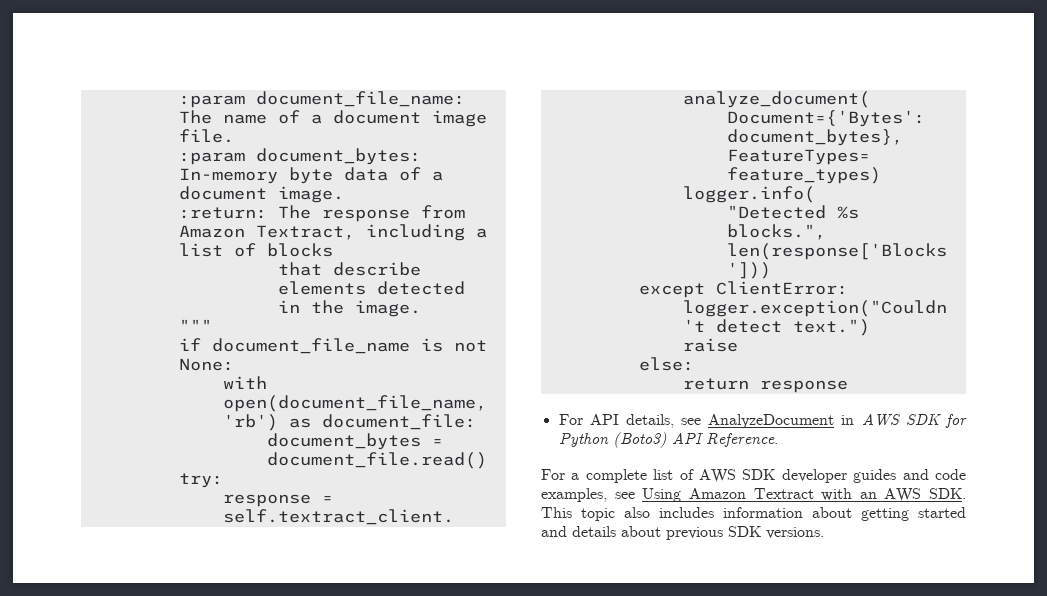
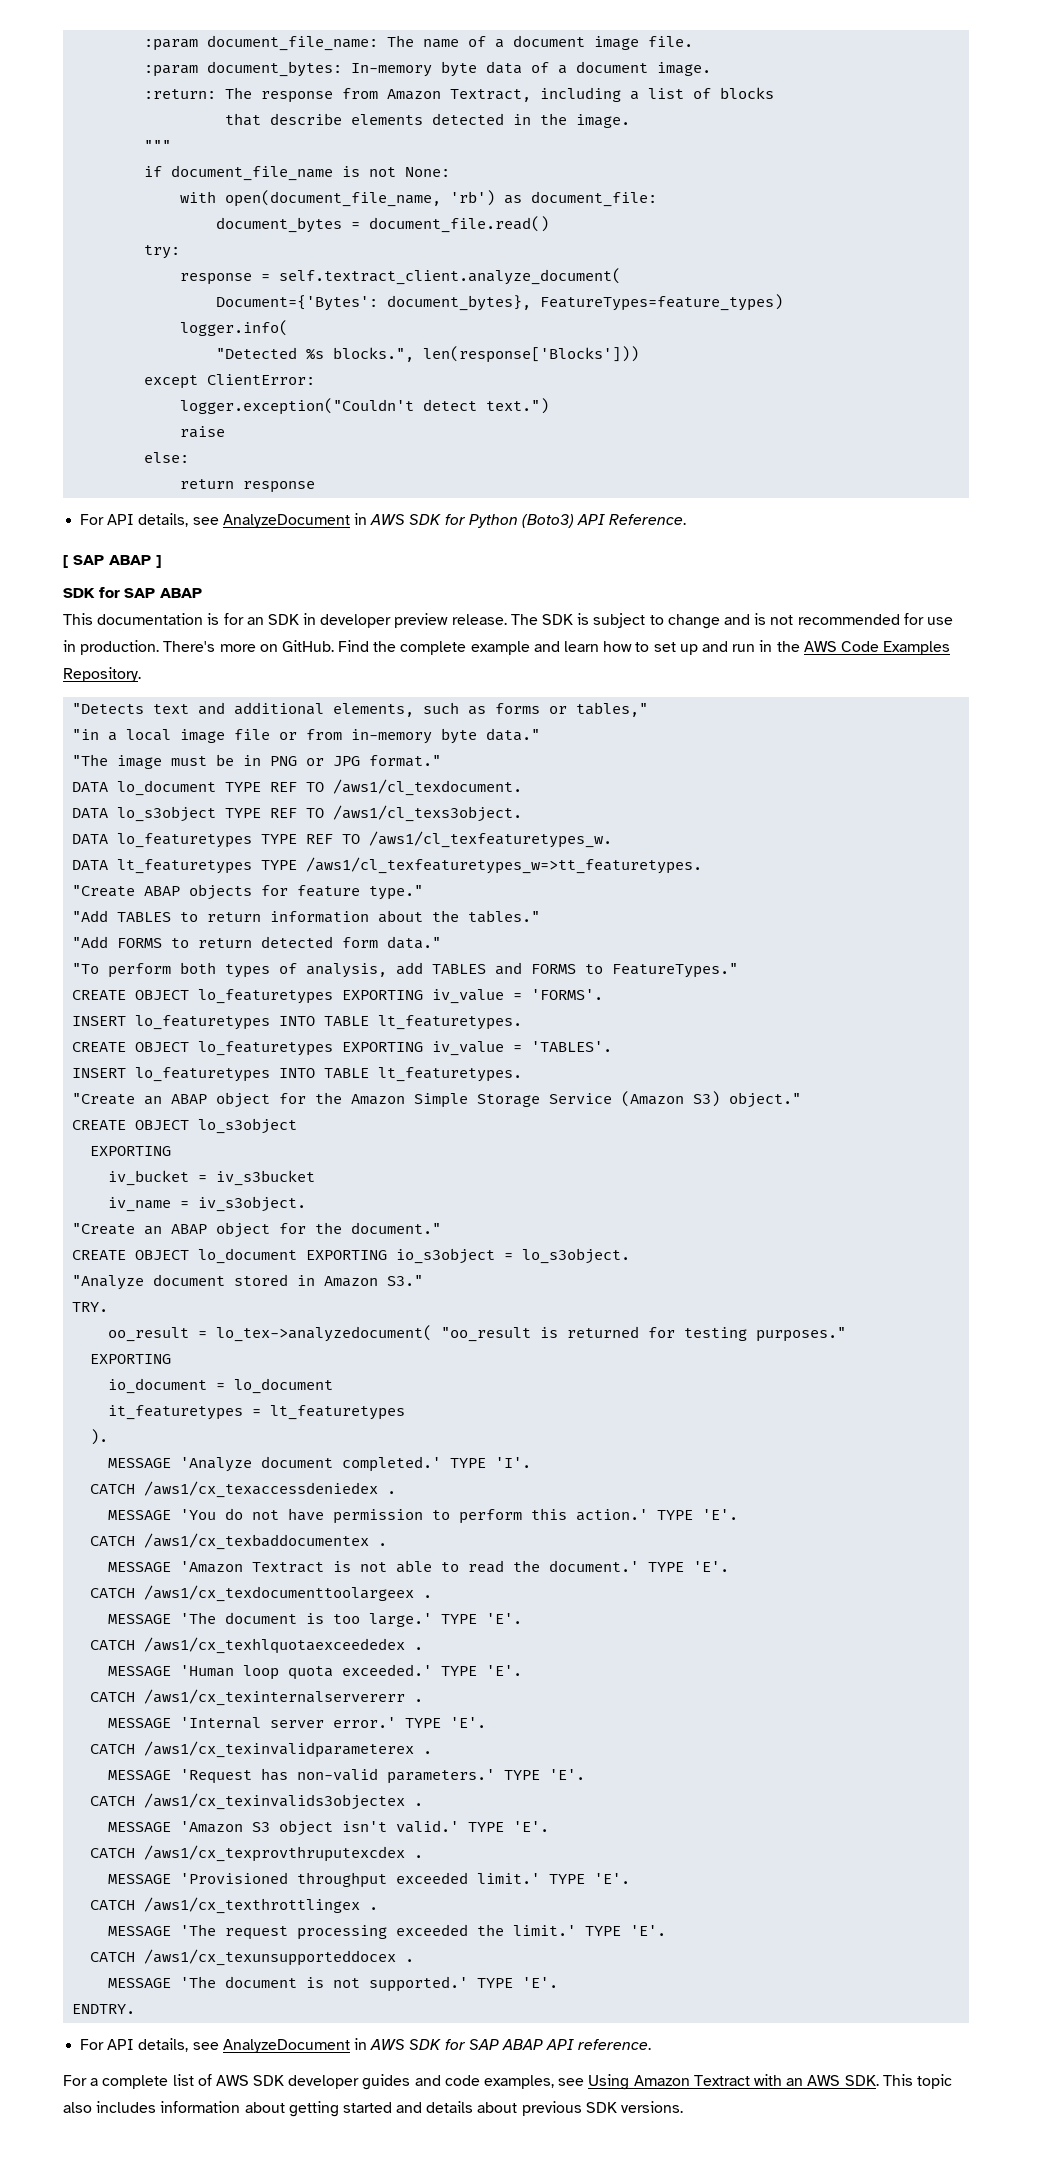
(778, 440) none -> [63,555,161,568] [63,587,202,598] [63,613,953,629] [63,640,951,655] [63,667,141,682] [72,702,649,717] [72,728,541,744] [72,754,442,769] [72,779,523,796] [72,805,523,822] [72,831,613,848] [72,857,703,874] [72,884,424,900] [72,910,541,923] [72,936,442,949] [72,962,739,978] [72,989,604,1004] [72,1015,523,1030] [72,1041,613,1056] [72,1067,523,1082] [72,1091,802,1108] [72,1118,298,1134] [90,1146,172,1156] [108,1170,316,1186] [108,1196,307,1212] [72,1222,442,1238] [72,1248,631,1264] [72,1274,424,1290] [72,1302,109,1312] [108,1325,847,1342] [90,1354,172,1364] [108,1378,334,1394] [108,1405,406,1420] [90,1429,109,1445] [108,1456,532,1472] [90,1481,397,1498] [108,1508,739,1524] [90,1533,388,1550] [108,1560,730,1573] [90,1585,433,1602] [108,1612,523,1627] [90,1637,424,1654] [108,1664,523,1680] [90,1689,424,1706] [108,1717,487,1729] [90,1741,433,1758] [108,1768,586,1784] [90,1793,424,1810] [108,1820,550,1836] [90,1845,424,1862] [108,1872,631,1888] [90,1897,379,1914] [108,1924,667,1940] [90,1949,415,1966] [108,1976,559,1992] [72,2004,136,2014] [80,2038,652,2053] // [ SAP ABAP ] // SDK for SAP ABAP // This documentation is for an SDK in developer preview release. The SDK is subject to change and is not recommended for use in production. There's more on GitHub. Find the complete example and learn how to set up and run in the AWS Code Examples Repository. // "Detects text and additional elements, such as forms or tables," // "in a local image file or from in-memory byte data." // "The image must be in PNG or JPG format." // DATA lo_document TYPE REF TO /aws1/cl_texdocument. // DATA lo_s3object TYPE REF TO /aws1/cl_texs3object. // DATA lo_featuretypes TYPE REF TO /aws1/cl_texfeaturetypes_w. // DATA lt_featuretypes TYPE /aws1/cl_texfeaturetypes_w=>tt_featuretypes. // "Create ABAP objects for feature type." // "Add TABLES to return information about the tables." // "Add FORMS to return detected form data." // "To perform both types of analysis, add TABLES and FORMS to FeatureTypes." // CREATE OBJECT lo_featuretypes EXPORTING iv_value = 'FORMS'. // INSERT lo_featuretypes INTO TABLE lt_featuretypes. // CREATE OBJECT lo_featuretypes EXPORTING iv_value = 'TABLES'. // INSERT lo_featuretypes INTO TABLE lt_featuretypes. // "Create an ABAP object for the Amazon Simple Storage Service (Amazon S3) object." // CREATE OBJECT lo_s3object // EXPORTING // iv_bucket = iv_s3bucket // iv_name = iv_s3object. // "Create an ABAP object for the document." // CREATE OBJECT lo_document EXPORTING io_s3object = lo_s3object. // "Analyze document stored in Amazon S3." // TRY. // oo_result = lo_tex->analyzedocument( "oo_result is returned for testing purposes." // EXPORTING // io_document = lo_document // it_featuretypes = lt_featuretypes // ). // MESSAGE 'Analyze document completed.' TYPE 'I'. // CATCH /aws1/cx_texaccessdeniedex . // MESSAGE 'You do not have permission to perform this action.' TYPE 'E'. // CATCH /aws1/cx_texbaddocumentex . // MESSAGE 'Amazon Textract is not able to read the document.' TYPE 'E'. // CATCH /aws1/cx_texdocumenttoolargeex . // MESSAGE 'The document is too large.' TYPE 'E'. // CATCH /aws1/cx_texhlquotaexceededex . // MESSAGE 'Human loop quota exceeded.' TYPE 'E'. // CATCH /aws1/cx_texinternalservererr . // MESSAGE 'Internal server error.' TYPE 'E'. // CATCH /aws1/cx_texinvalidparameterex . // MESSAGE 'Request has non-valid parameters.' TYPE 'E'. // CATCH /aws1/cx_texinvalids3objectex . // MESSAGE 'Amazon S3 object isn't valid.' TYPE 'E'. // CATCH /aws1/cx_texprovthruputexcdex . // MESSAGE 'Provisioned throughput exceeded limit.' TYPE 'E'. // CATCH /aws1/cx_texthrottlingex . // MESSAGE 'The request processing exceeded the limit.' TYPE 'E'. // CATCH /aws1/cx_texunsupporteddocex . // MESSAGE 'The document is not supported.' TYPE 'E'. // ENDTRY. // For API details, see AnalyzeDocument in AWS SDK for SAP ABAP API reference.

